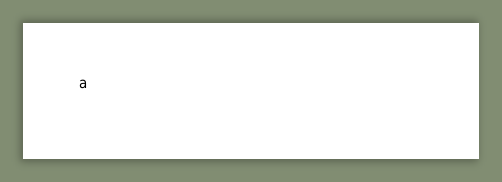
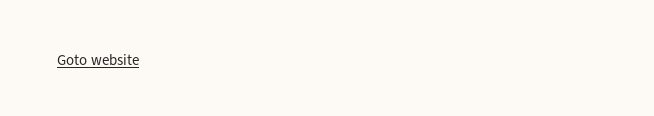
[79,79,87,89] a -> [57,54,140,66] Goto website

